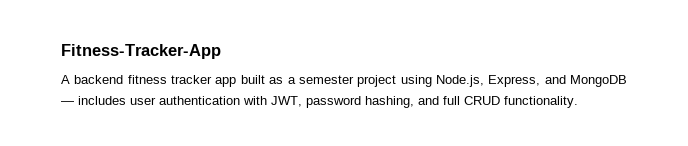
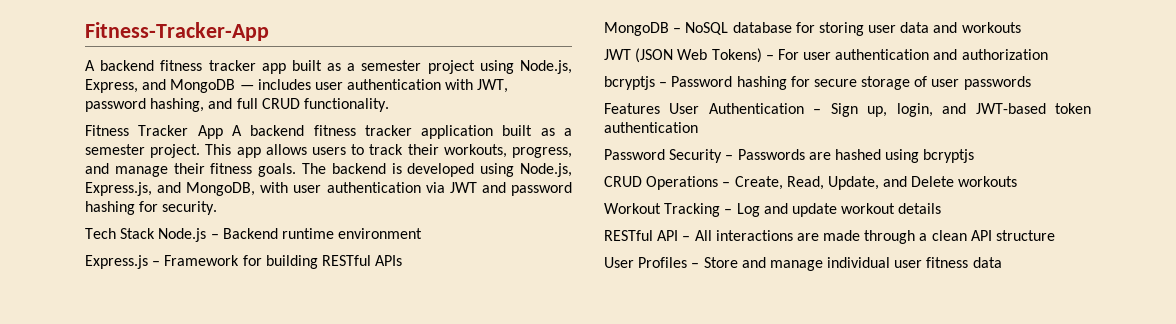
(578, 102) none -> [85,125,572,139] [85,144,572,158] [85,163,572,177] [85,182,572,196] [85,201,218,215] [85,228,423,242] [85,255,403,269] [604,22,1021,36] [604,48,1048,63] [604,76,1031,90] [604,103,1091,117] [604,122,698,133] [604,149,975,163] [604,176,1018,190] [604,203,942,217] [604,230,1056,244] [604,257,1002,271] // Fitness Tracker App A backend fitness tracker application built as a semester project. This app allows users to track their workouts, progress, and manage their fitness goals. The backend is developed using Node.js, Express.js, and MongoDB, with user authentication via JWT and password hashing for security. // Tech Stack Node.js – Backend runtime environment // Express.js – Framework for building RESTful APIs // MongoDB – NoSQL database for storing user data and workouts // JWT (JSON Web Tokens) – For user authentication and authorization // bcryptjs – Password hashing for secure storage of user passwords // Features User Authentication – Sign up, login, and JWT-based token authentication // Password Security – Passwords are hashed using bcryptjs // CRUD Operations – Create, Read, Update, and Delete workouts // Workout Tracking – Log and update workout details // RESTful API – All interactions are made through a clean API structure // User Profiles – Store and manage individual user fitness data

